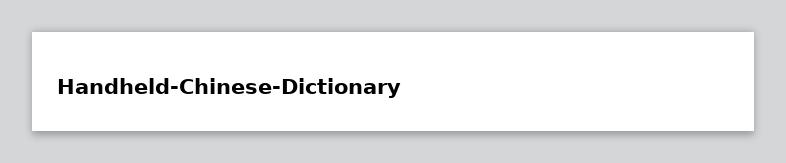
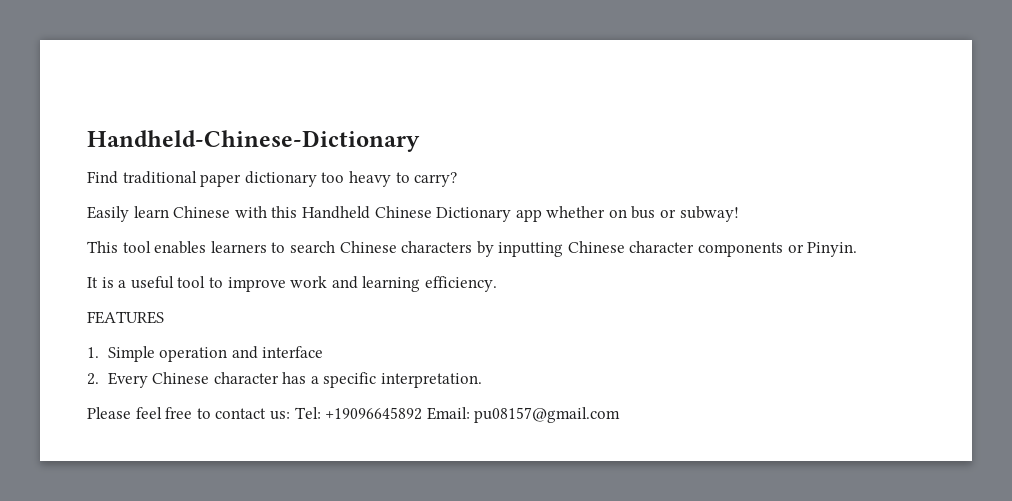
(401, 88) none -> [87,171,458,187] [87,206,739,222] [87,241,858,257] [87,276,497,292] [87,311,164,324] [87,346,324,362] [87,372,483,388] [87,407,621,423] // Find traditional paper dictionary too heavy to carry? // Easily learn Chinese with this Handheld Chinese Dictionary app whether on bus or subway! // This tool enables learners to search Chinese characters by inputting Chinese character components or Pinyin. // It is a useful tool to improve work and learning efficiency. // FEATURES // 1. Simple operation and interface // 2. Every Chinese character has a specific interpretation. // Please feel free to contact us: Tel: +19096645892 Email: pu08157@gmail.com

